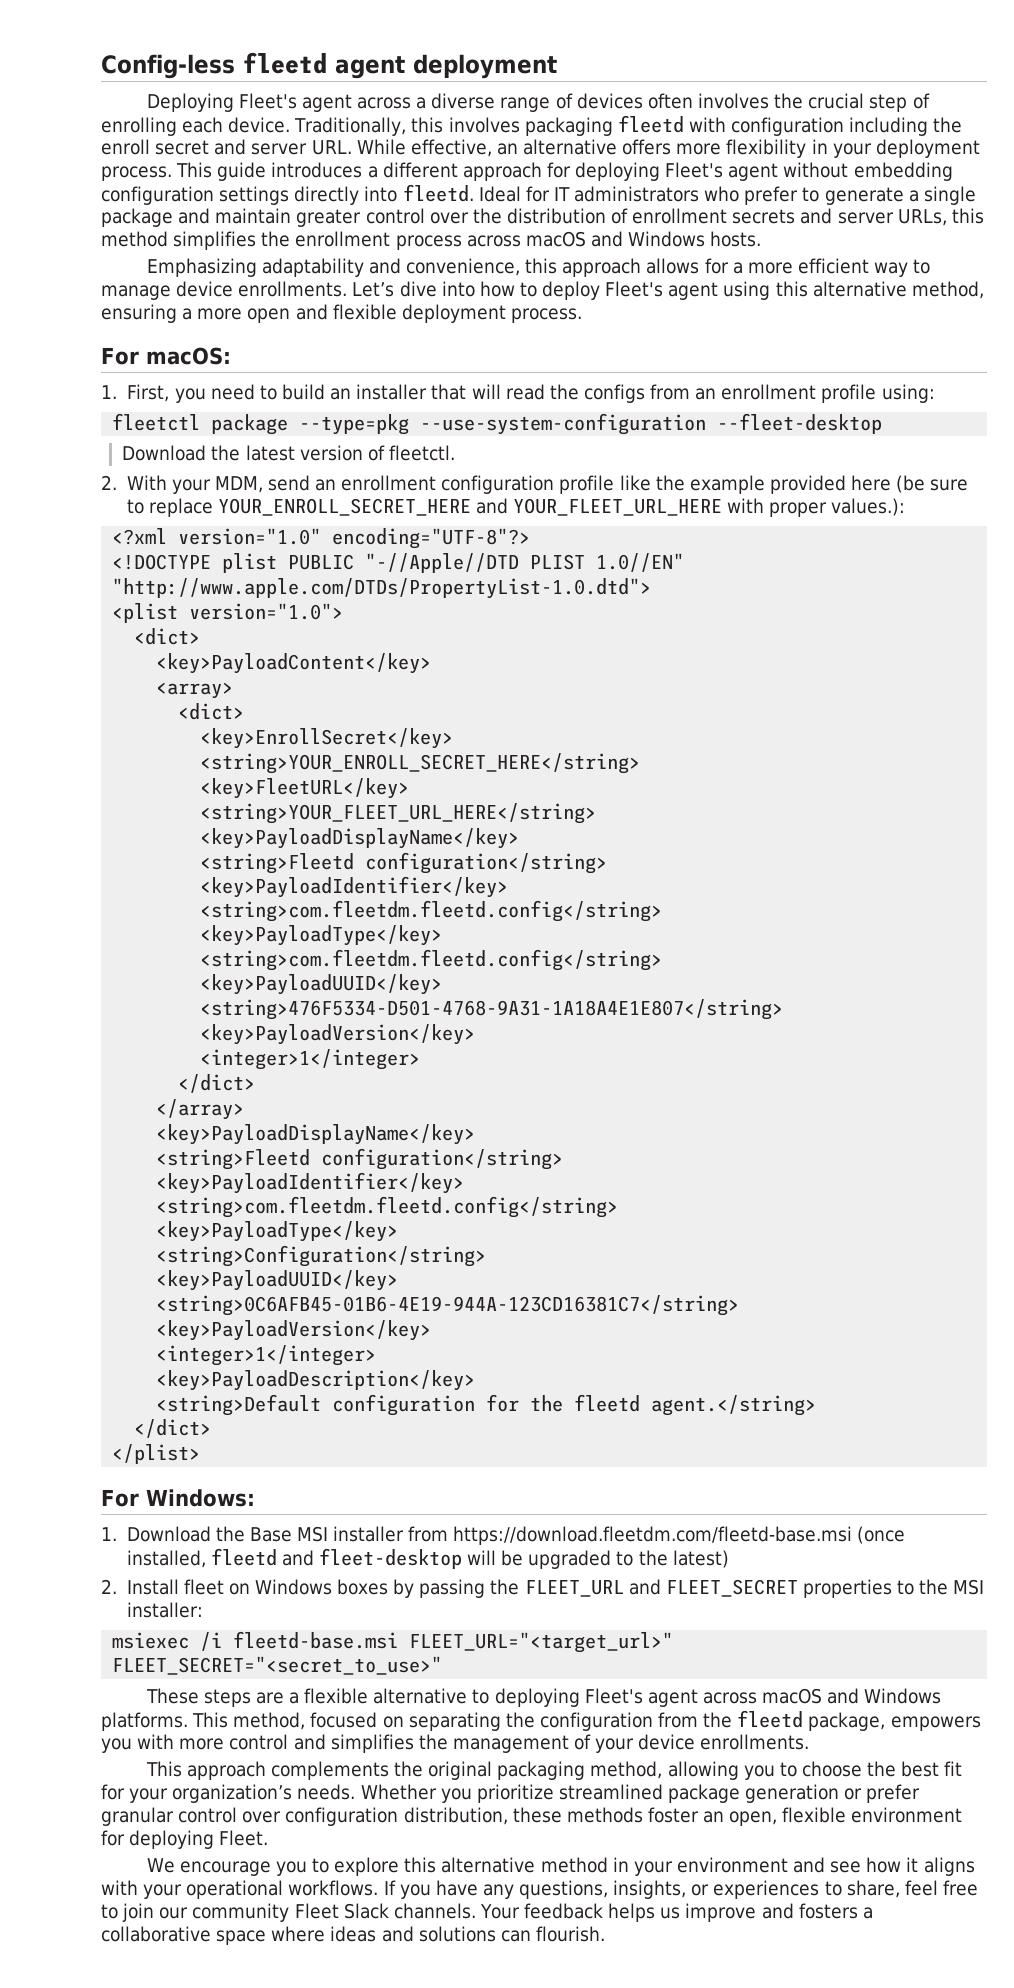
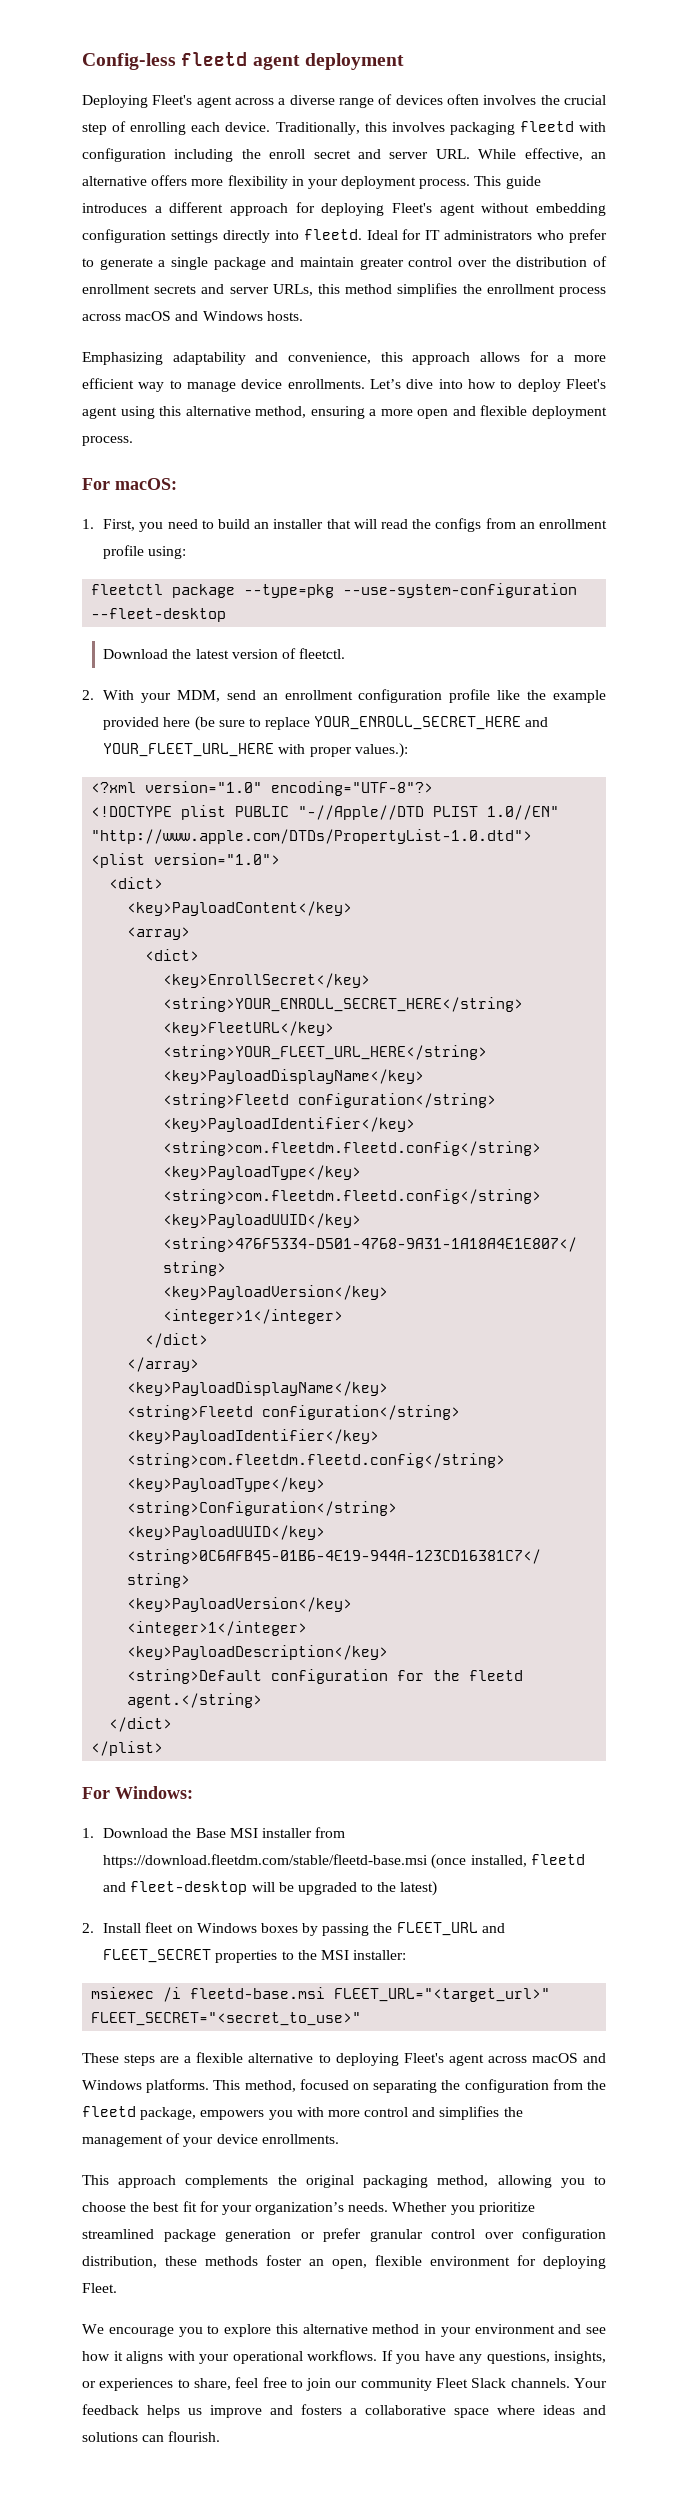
[453,1526,853,1545] https://download.fleetdm.com/fleetd-base.msi -> [103,1854,429,1868] https://download.fleetdm.com/stable/fleetd-base.msi

